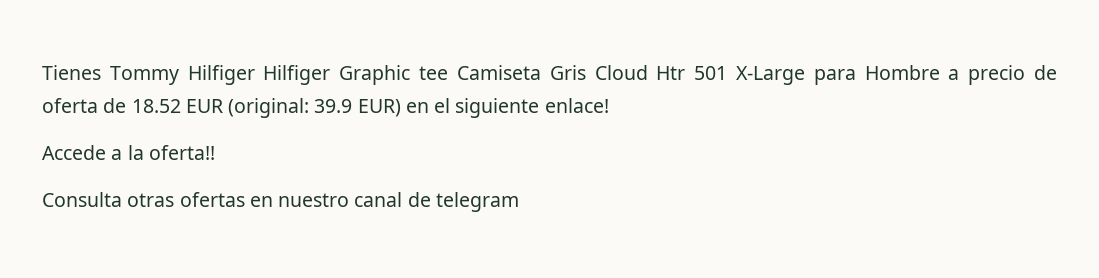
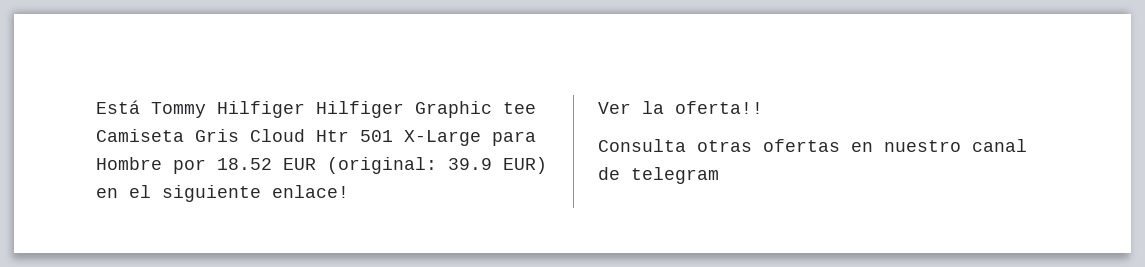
[42,65,101,80] Tienes -> [96,100,140,114] Está
[948,65,1057,85] [42,98,127,113] a precio de oferta de -> [173,159,206,174] por
[42,145,123,160] Accede a -> [598,102,631,114] Ver

